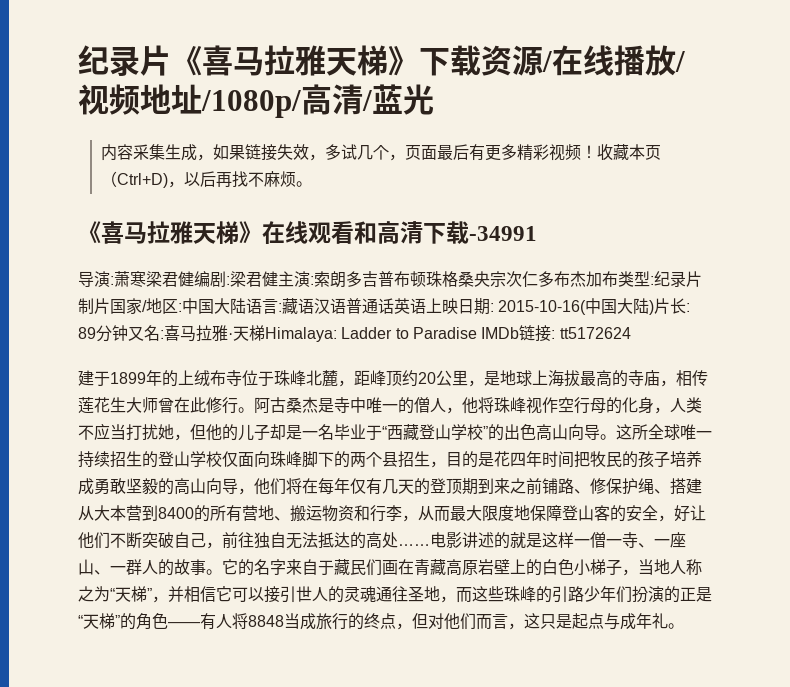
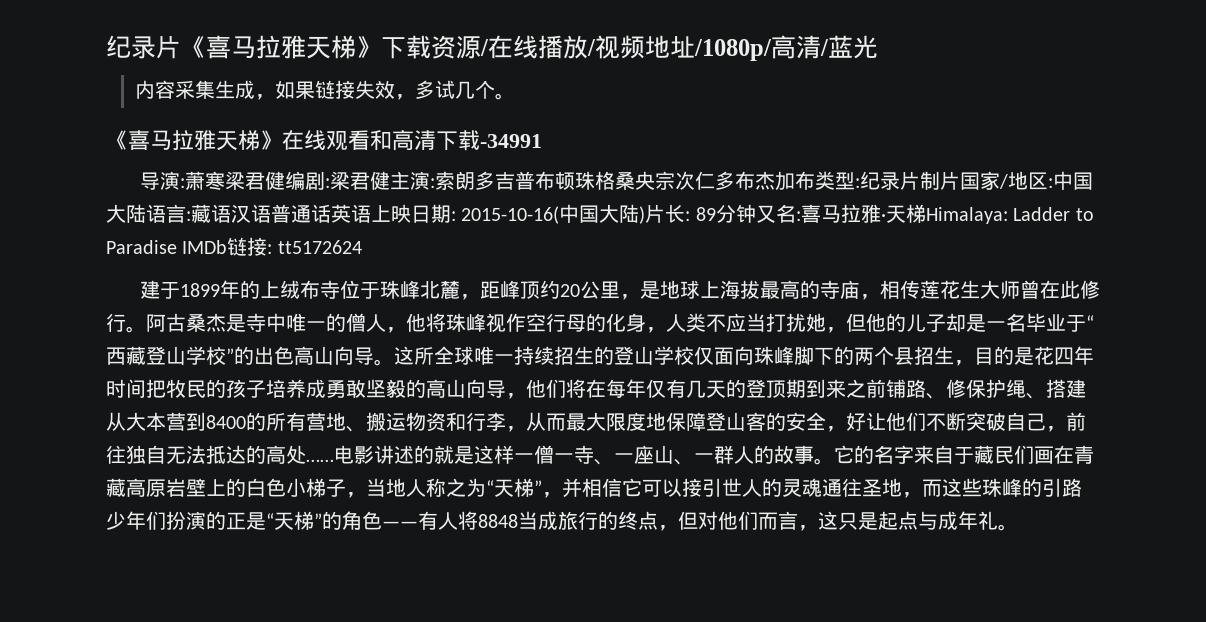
[389,144,662,161] [101,171,297,188] ，页面最后有更多精彩视频！收藏本页（Ctrl+D)，以后再找不麻烦 -> (496, 89) none

